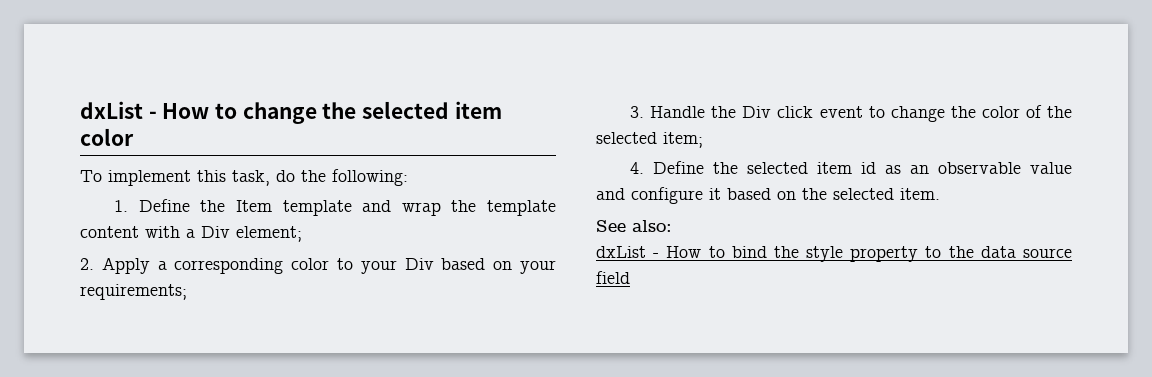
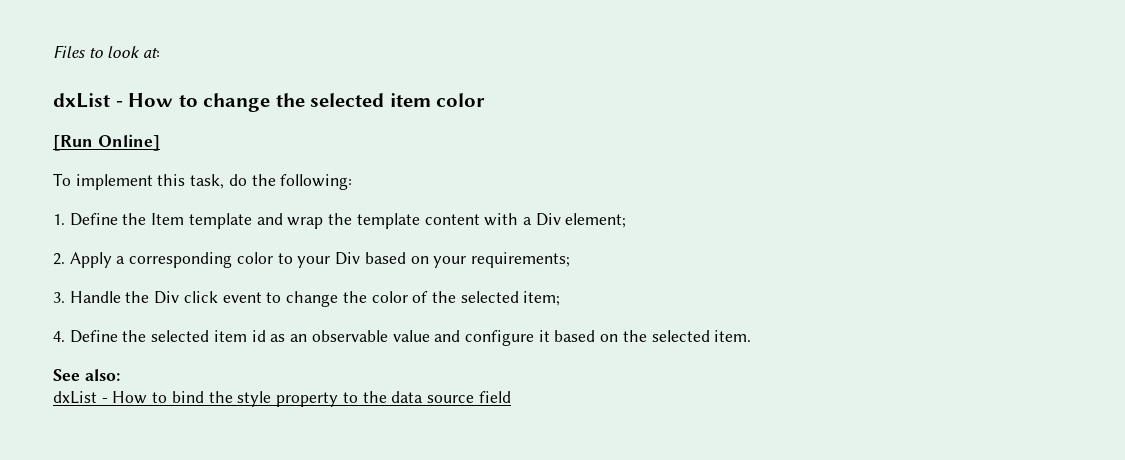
(80, 110) none -> [53,45,161,58] Files to look at: //
(134, 137) none -> [53,134,160,151] // [Run Online]

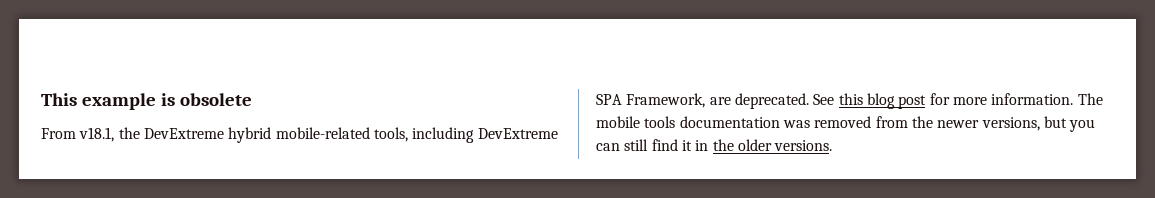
[53,45,161,58] [53,93,486,112] [53,134,160,151] [53,173,353,190] [53,213,627,229] [53,252,570,268] [53,291,561,307] [53,330,752,346] [53,369,120,381] [53,391,511,407] Files to look at: // dxList - How to change the selected item color // [Run Online] // To implement this task, do the following: // 1. Define the Item template and wrap the template content with a Div element; // 2. Apply a corresponding color to your Div based on your requirements; // 3. Handle the Div click event to change the color of the selected item; // 4. Define the selected item id as an observable value and configure it based on the selected item. // See also: // dxList - How to bind the style property to the data source field -> [41,93,252,110] [41,127,558,143] [596,93,1103,109] [596,116,1096,132] [596,139,833,151] This example is obsolete // From v18.1, the DevExtreme hybrid mobile-related tools, including DevExtreme SPA Framework, are deprecated. See this blog post for more information. The mobile tools documentation was removed from the newer versions, but you can still find it in the older versions.

